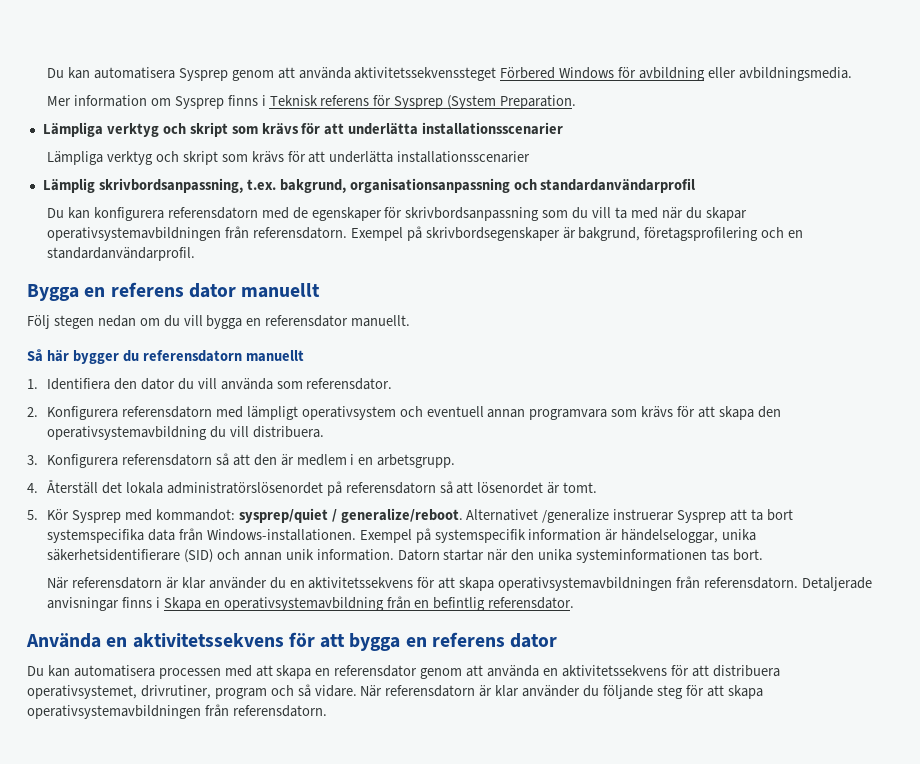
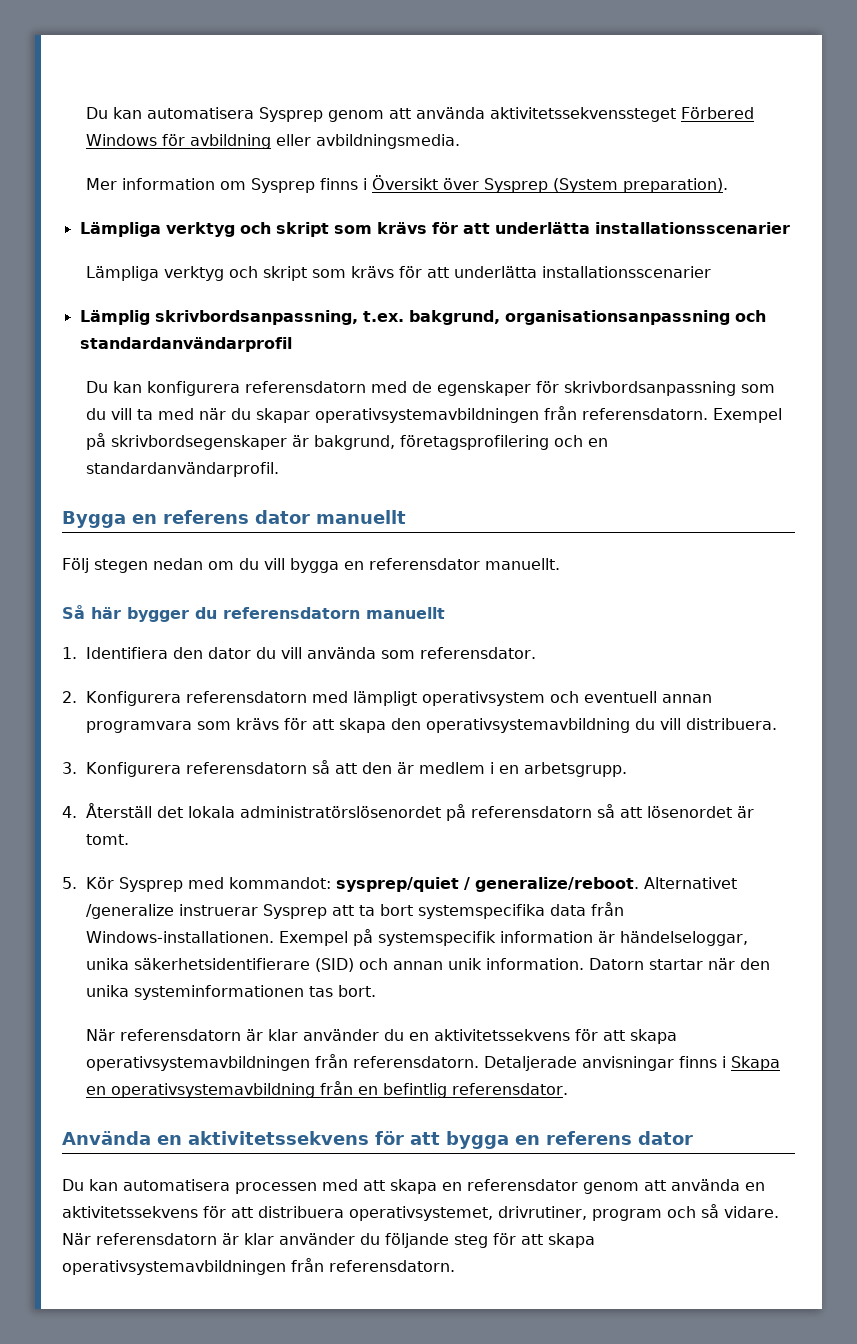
[269,95,392,106] Teknisk referens för -> [371,175,479,190] Översikt över
[500,95,577,109] Preparation. -> [622,178,728,193] preparation).

